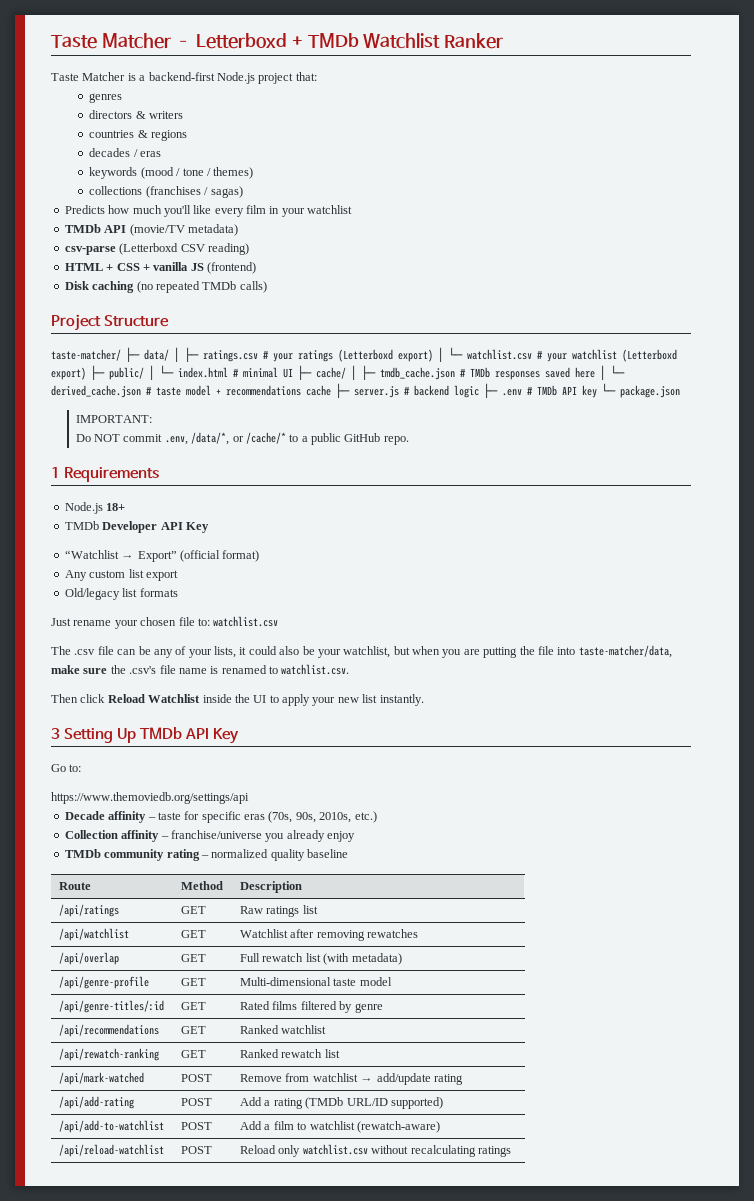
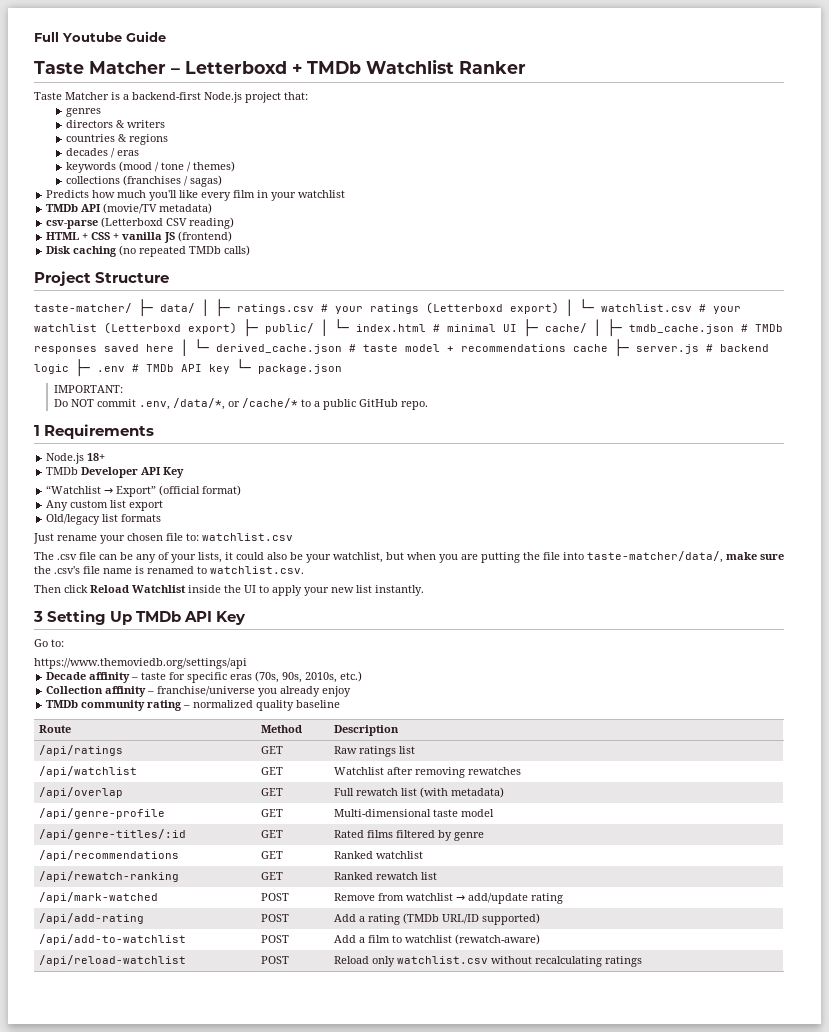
(51, 42) none -> [34,31,166,42] Full Youtube Guide //
[578,645,672,658] taste-matcher/data, -> [587,551,723,563] taste-matcher/data/,

